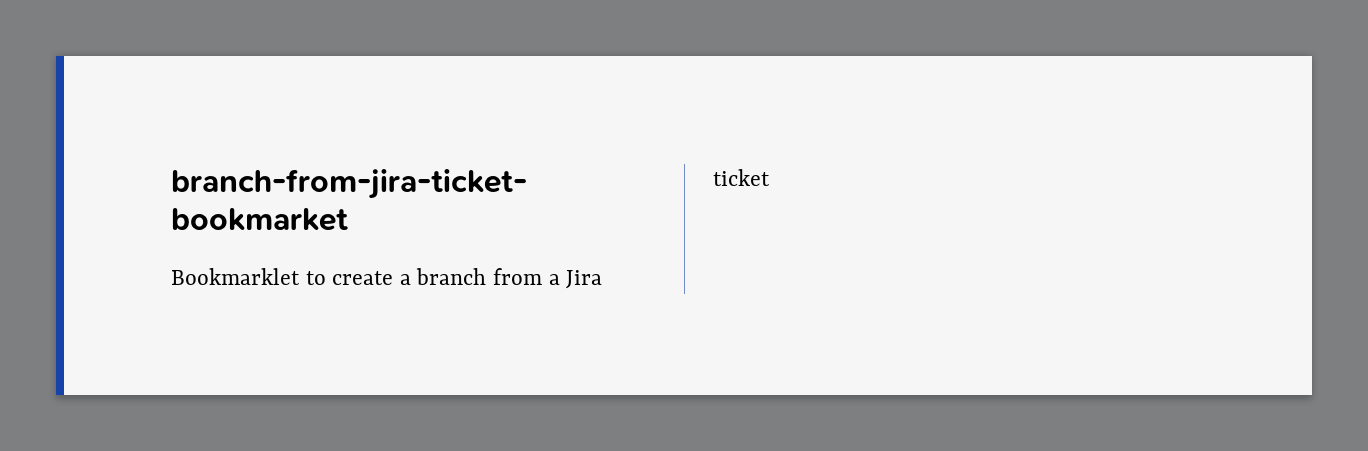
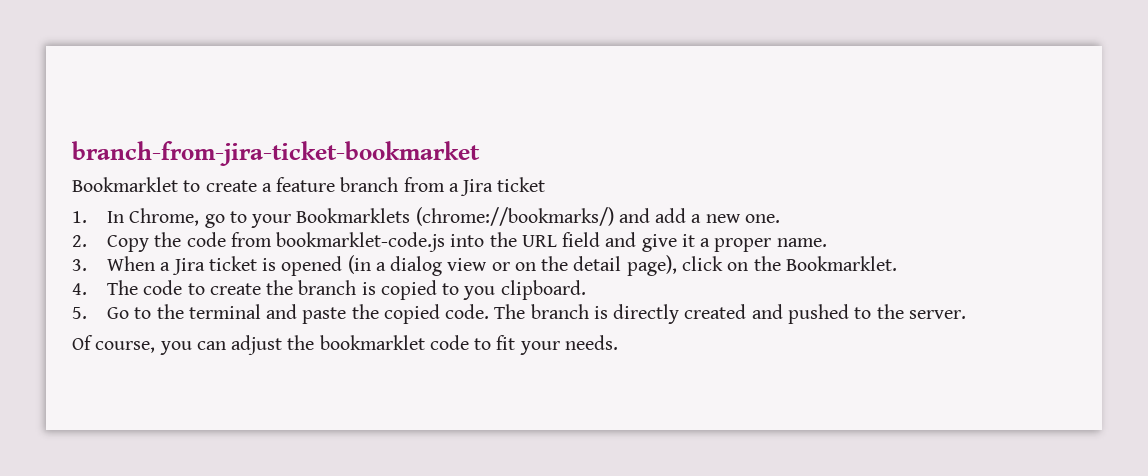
(411, 279) none -> [276,177,336,192] feature
(770, 177) none -> [72,207,780,228] [72,232,827,252] [72,255,897,276] [72,280,586,300] [72,304,966,324] [72,335,618,355] // 1. In Chrome, go to your Bookmarklets (chrome://bookmarks/) and add a new one. // 2. Copy the code from bookmarklet-code.js into the URL field and give it a proper name. // 3. When a Jira ticket is opened (in a dialog view or on the detail page), click on the Bookmarklet. // 4. The code to create the branch is copied to you clipboard. // 5. Go to the terminal and paste the copied code. The branch is directly created and pushed to the server. // Of course, you can adjust the bookmarklet code to fit your needs.

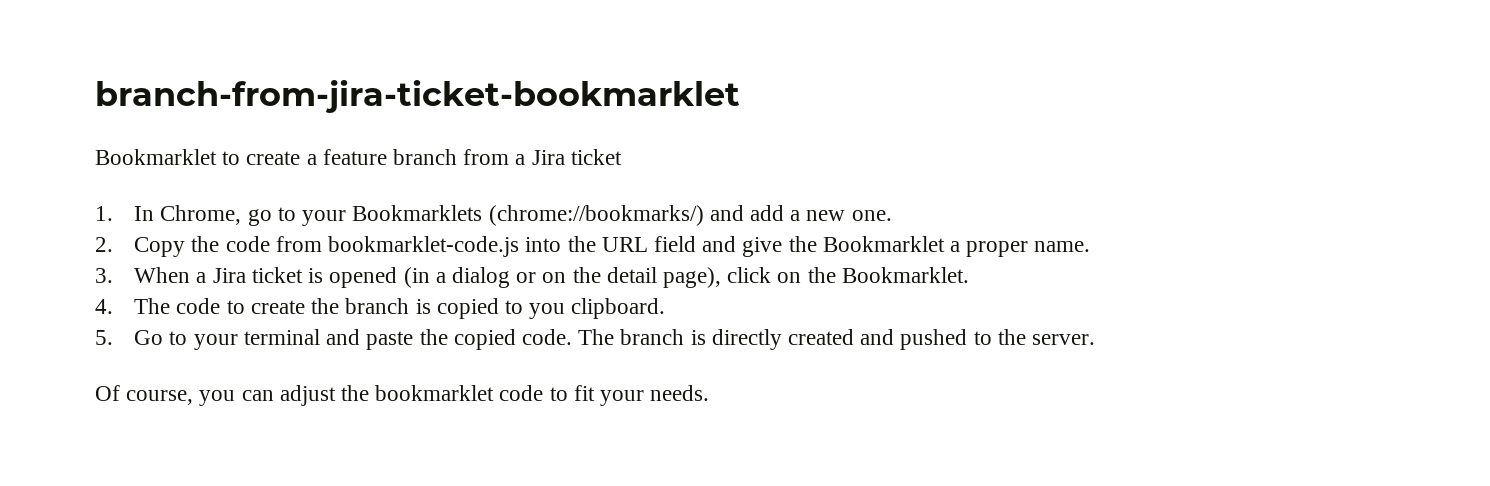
[72,141,480,166] branch-from-jira-ticket-bookmarket -> [95,80,740,113] branch-from-jira-ticket-bookmarklet
[681,234,695,247] it -> [788,236,945,252] the Bookmarklet
[447,258,488,271] view -> (510, 277) none
[156,304,184,319] the -> [193,334,238,350] your

